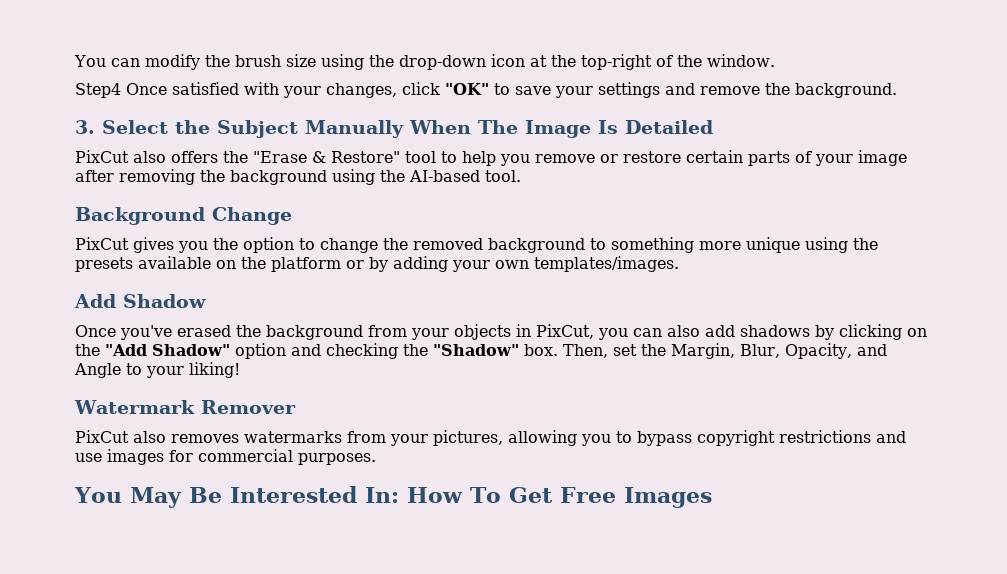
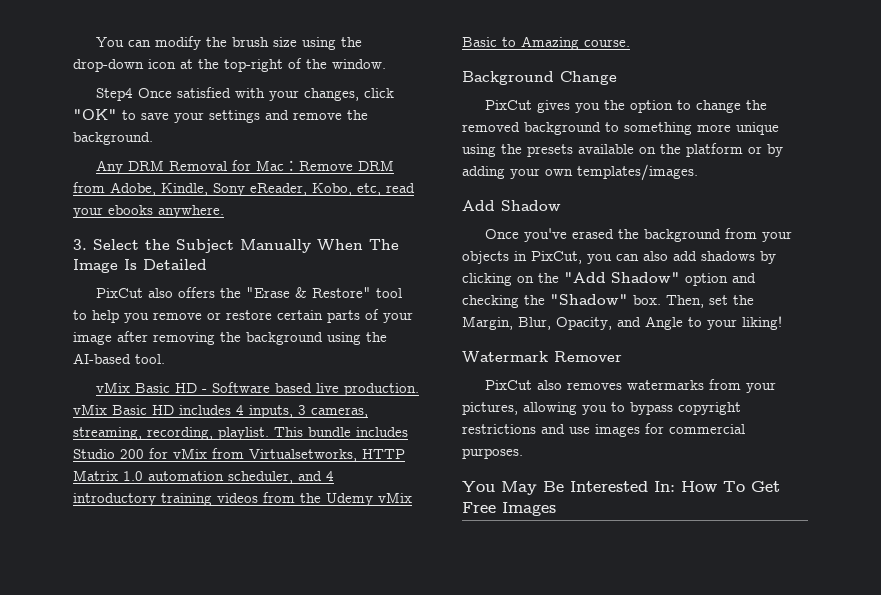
(897, 90) none -> [95,160,394,174] [73,182,415,196] [73,205,224,218] // Any DRM Removal for Mac：Remove DRM from Adobe, Kindle, Sony eReader, Kobo, etc, read your ebooks anywhere.
(521, 176) none -> [95,382,419,396] [73,404,368,418] [73,427,408,440] [73,448,405,462] [73,470,334,484] [73,492,412,506] [462,36,630,50] // vMix Basic HD - Software based live production. vMix Basic HD includes 4 inputs, 3 cameras, streaming, recording, playlist. This bundle includes Studio 200 for vMix from Virtualsetworks, HTTP Matrix 1.0 automation scheduler, and 4 introductory training videos from the Udemy vMix Basic to Amazing course.

